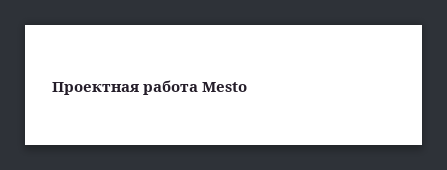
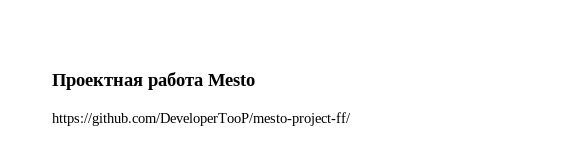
(248, 87) none -> [52,112,351,126] // https://github.com/DeveloperTooP/mesto-project-ff/

